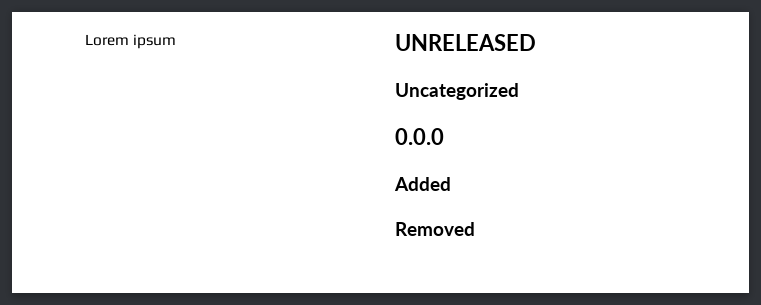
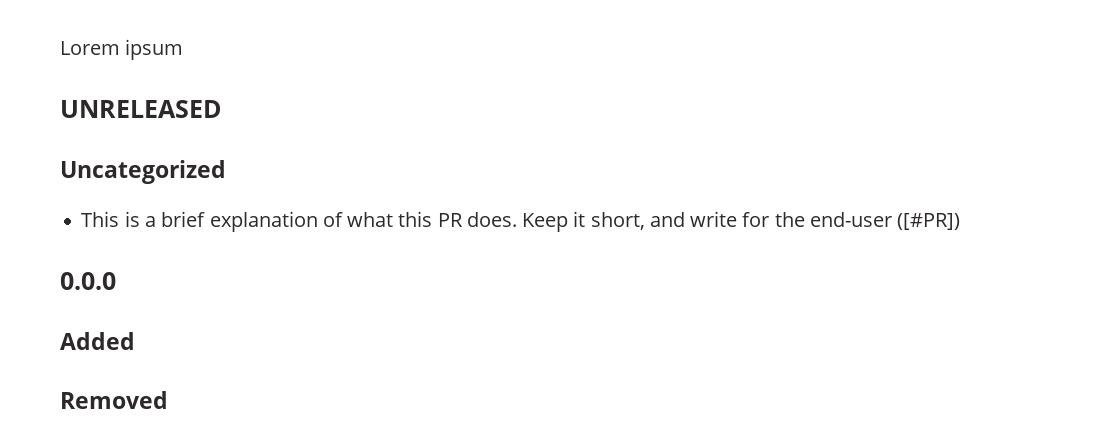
(519, 91) none -> [81,211,961,232] // This is a brief explanation of what this PR does. Keep it short, and write for the end-user ([#PR])

